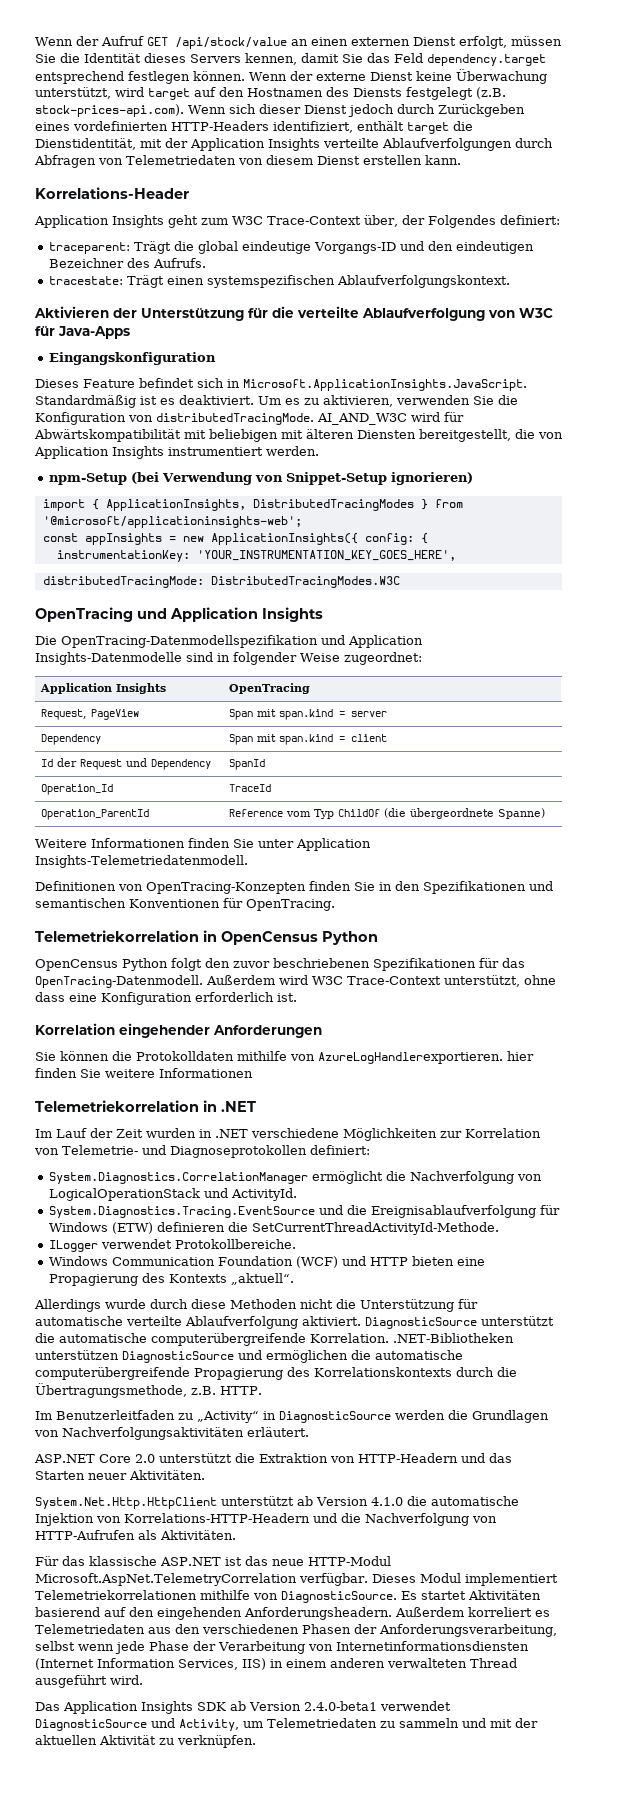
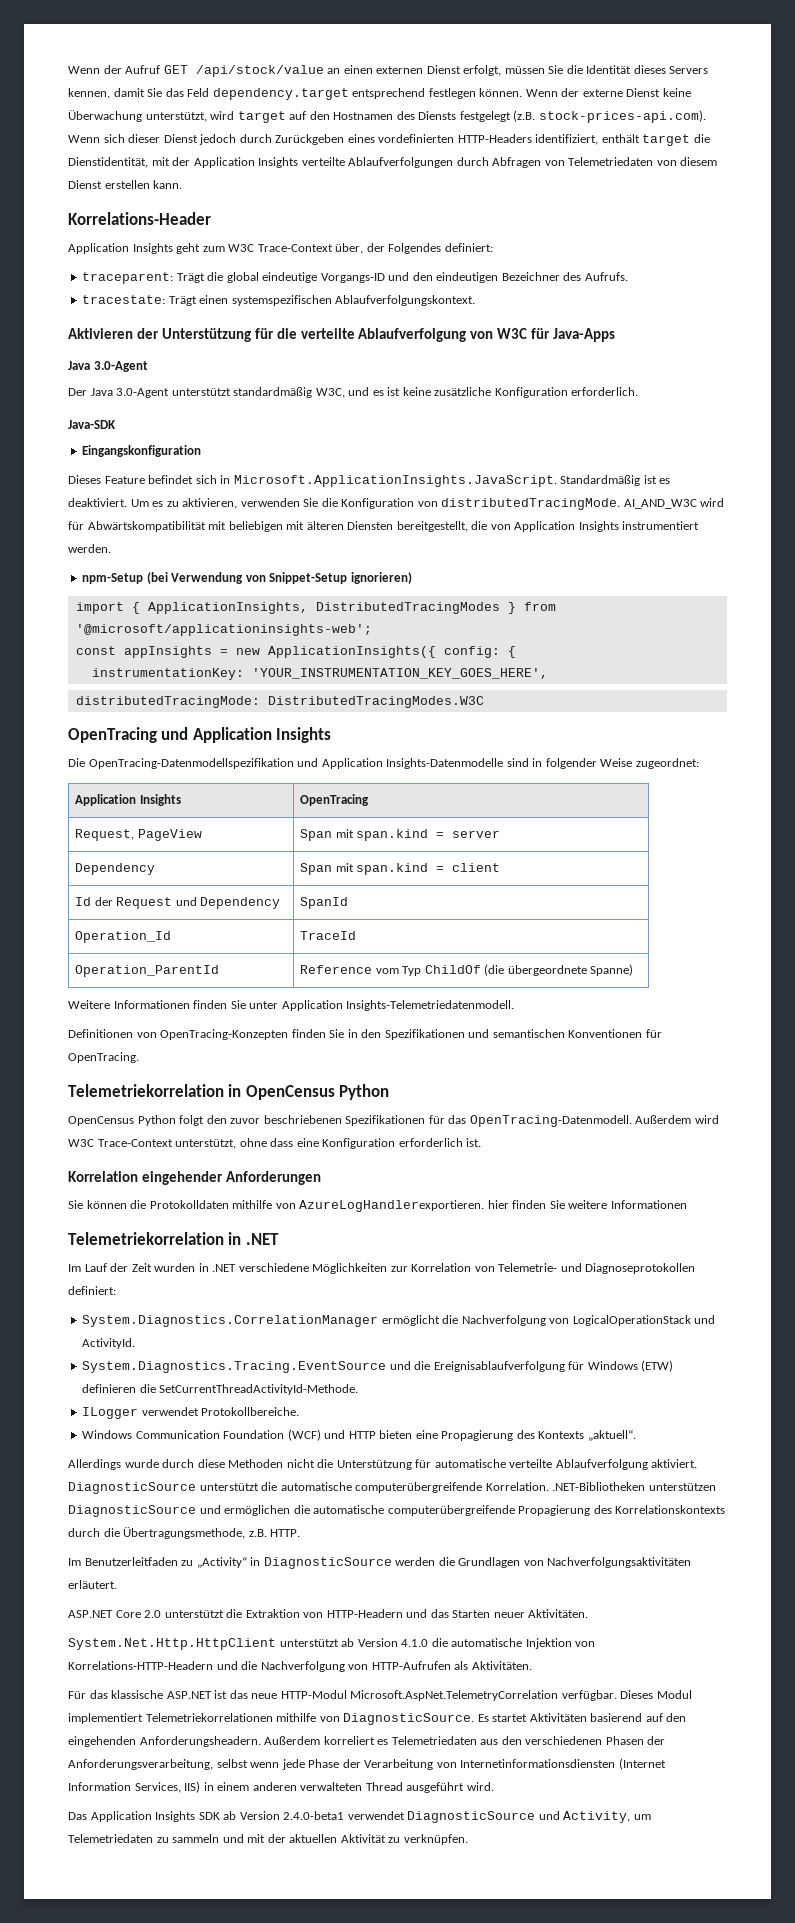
(130, 332) none -> [68,361,148,372] [68,387,639,398] [68,420,116,429] // Java 3.0-Agent // Der Java 3.0-Agent unterstützt standardmäßig W3C, und es ist keine zusätzliche Konfiguration erforderlich. // Java-SDK

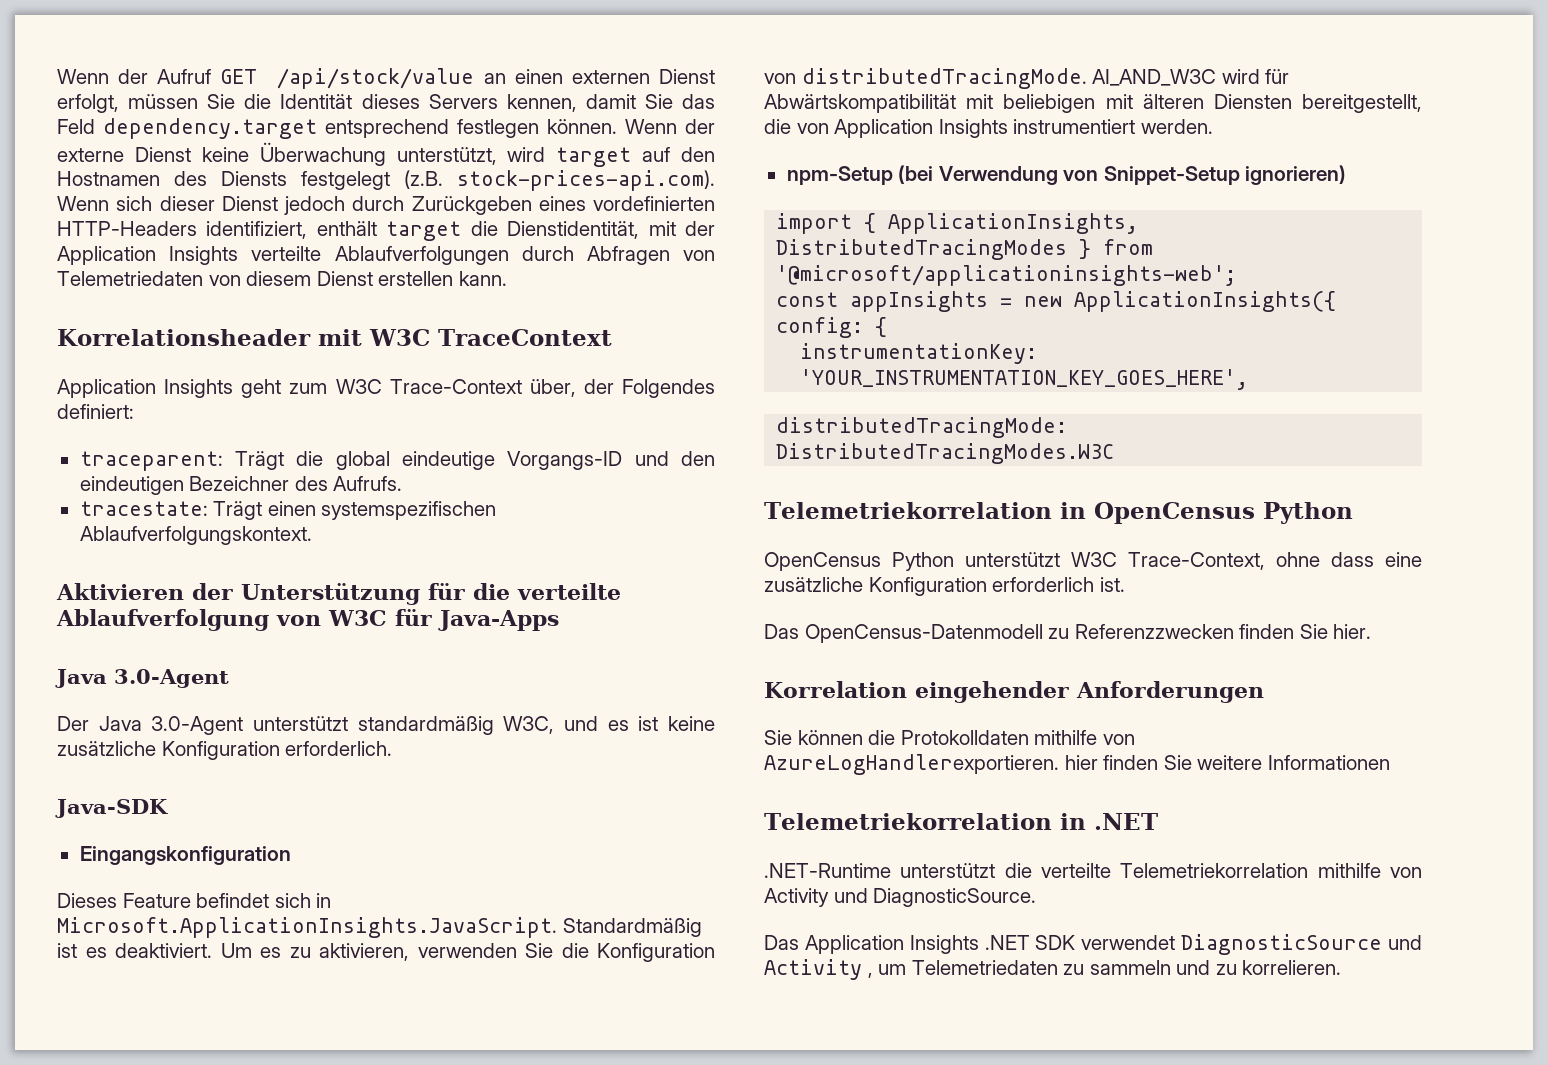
[68,212,211,225] Korrelations-Header -> [57,329,612,346] Korrelationsheader mit W3C TraceContext
[68,727,332,743] [68,758,699,769] [75,794,181,806] [300,794,370,806] [75,829,202,841] [300,829,501,841] [75,863,156,875] [300,863,501,875] [75,897,281,909] [300,897,349,909] [75,931,172,943] [300,931,357,940] [75,965,220,977] [300,964,634,976] [68,1000,515,1011] [68,1029,662,1040] [68,1052,139,1063] // OpenTracing und Application Insights // Die OpenTracing-Datenmodellspezifikation und Application Insights-Datenmodelle sind in folgender Weise zugeordnet: // Application Insights | OpenTracing // Request, PageView | Span mit span.kind = server // Dependency | Span mit span.kind = client // Id der Request und Dependency | SpanId // Operation_Id | TraceId // Operation_ParentId | Reference vom Typ ChildOf (die übergeordnete Spanne) // Weitere Informationen finden Sie unter Application Insights-Telemetriedatenmodell. // Definitionen von OpenTracing-Konzepten finden Sie in den Spezifikationen und semantischen Konventionen für OpenTracing. -> (1115, 453) none
[179,1115,719,1127] [68,1139,237,1149] folgt den zuvor beschriebenen Spezifikationen für das OpenTracing-Datenmodell. Außerdem wird W3C Trace-Context unterstützt, -> [965,552,1265,570] unterstützt W3C Trace-Context,
(319, 1142) none -> [764,577,863,592] zusätzliche
(482, 1142) none -> [764,624,1372,643] // Das OpenCensus-Datenmodell zu Referenzzwecken finden Sie hier.
[68,1263,696,1274] [68,1286,116,1295] [82,1315,716,1327] [82,1338,136,1349] [82,1360,674,1373] [82,1384,359,1395] [82,1407,300,1419] [82,1429,636,1441] [68,1459,698,1470] [68,1482,716,1494] [68,1505,726,1517] [68,1527,301,1539] [68,1557,692,1569] [68,1580,117,1589] [68,1609,589,1618] [68,1638,596,1650] [68,1661,532,1672] [68,1690,692,1701] [68,1713,687,1725] [68,1736,666,1747] [68,1758,666,1770] [68,1781,494,1793] Im Lauf der Zeit wurden in .NET verschiedene Möglichkeiten zur Korrelation von Telemetrie- und Diagnoseprotokollen definiert: // System.Diagnostics.CorrelationManager ermöglicht die Nachverfolgung von LogicalOperationStack und ActivityId. // System.Diagnostics.Tracing.EventSource und die Ereignisablaufverfolgung für Windows (ETW) definieren die SetCurrentThreadActivityId-Methode. // ILogger verwendet Protokollbereiche. // Windows Communication Foundation (WCF) und HTTP bieten eine Propagierung des Kontexts „aktuell“. // Allerdings wurde durch diese Methoden nicht die Unterstützung für automatische verteilte Ablaufverfolgung aktiviert. DiagnosticSource unterstützt die automatische computerübergreifende Korrelation. .NET-Bibliotheken unterstützen DiagnosticSource und ermöglichen die automatische computerübergreifende Propagierung des Korrelationskontexts durch die Übertragungsmethode, z.B. HTTP. // Im Benutzerleitfaden zu „Activity“ in DiagnosticSource werden die Grundlagen von Nachverfolgungsaktivitäten erläutert. // ASP.NET Core 2.0 unterstützt die Extraktion von HTTP-Headern und das Starten neuer Aktivitäten. // System.Net.Http.HttpClient unterstützt ab Version 4.1.0 die automatische Injektion von Korrelations-HTTP-Headern und die Nachverfolgung von HTTP-Aufrufen als Aktivitäten. // Für das klassische ASP.NET ist das neue HTTP-Modul Microsoft.AspNet.TelemetryCorrelation verfügbar. Dieses Modul implementiert Telemetriekorrelationen mithilfe von DiagnosticSource. Es startet Aktivitäten basierend auf den eingehenden Anforderungsheadern. Außerdem korreliert es Telemetriedaten aus den verschiedenen Phasen der Anforderungsverarbeitung, selbst wenn jede Phase der Verarbeitung von Internetinformationsdiensten (Internet Information Services, IIS) in einem anderen verwalteten Thread ausgeführt wird. -> [764,863,1422,878] [764,888,1037,907] .NET-Runtime unterstützt die verteilte Telemetriekorrelation mithilfe von Activity und DiagnosticSource.
[198,1811,345,1820] SDK ab Version 2.4.0-beta1 -> [984,935,1076,950] .NET SDK
[563,1811,631,1823] Activity, -> [764,959,873,980] Activity ,
[247,1834,468,1845] mit der aktuellen Aktivität zu verknüpfen. -> [1215,960,1342,975] zu korrelieren.

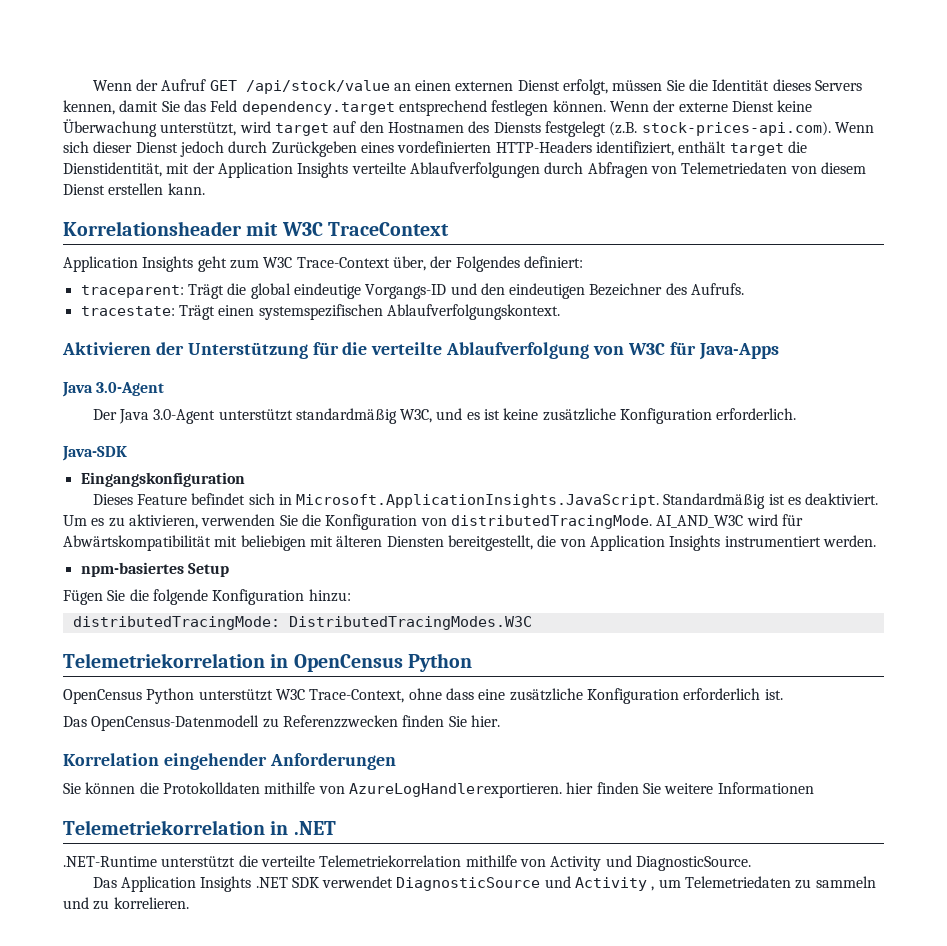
[786,165,1347,185] [776,213,1139,234] [776,239,1154,260] [776,265,1237,286] [776,291,1337,312] [776,317,888,338] [800,343,1038,364] [800,369,1249,390] npm-Setup (bei Verwendung von Snippet-Setup ignorieren) // import { ApplicationInsights, DistributedTracingModes } from '@microsoft/applicationinsights-web'; // const appInsights = new ApplicationInsights({ config: { // instrumentationKey: 'YOUR_INSTRUMENTATION_KEY_GOES_HERE', -> [80,562,229,577] [63,589,351,605] npm-basiertes Setup // Fügen Sie die folgende Konfiguration hinzu:

